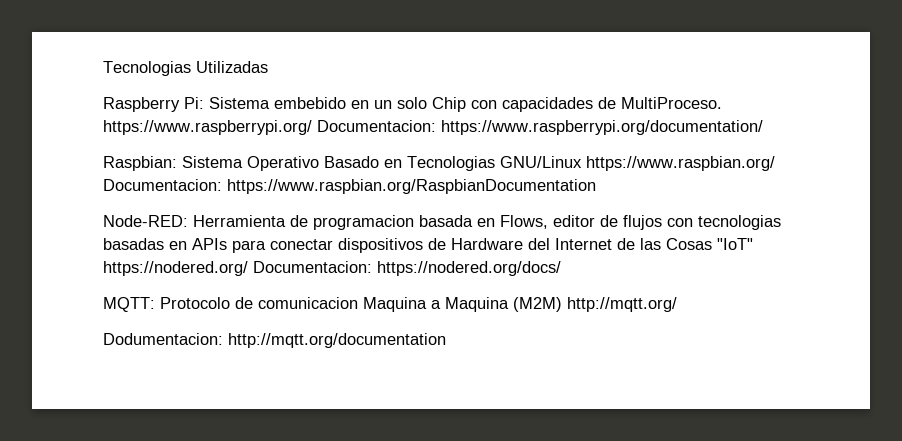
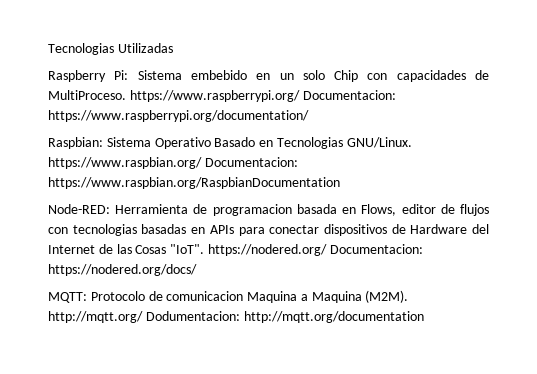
[500,156,582,168] GNU/Linux -> [346,137,412,148] GNU/Linux.
[717,238,753,250] "IoT" -> [170,244,205,254] "IoT".
[513,297,562,312] (M2M) -> [365,290,409,303] (M2M).
(677, 304) // -> (143, 317) none

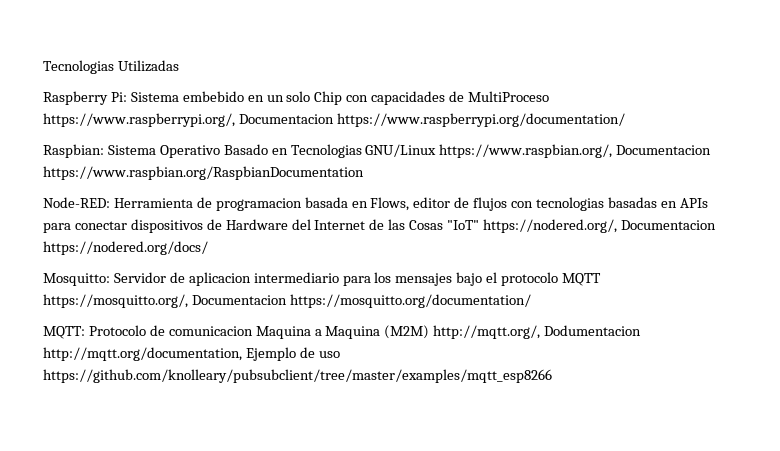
[48,90,396,102] MultiProceso. https://www.raspberrypi.org/ Documentacion: -> [468,91,550,102] [43,113,334,127] MultiProceso https://www.raspberrypi.org/, Documentacion
[346,137,412,148] [48,157,298,169] GNU/Linux. https://www.raspbian.org/ Documentacion: -> [365,144,712,158] GNU/Linux https://www.raspbian.org/, Documentacion
[170,244,423,256] [48,264,197,276] "IoT". https://nodered.org/ Documentacion: https://nodered.org/docs/ -> [447,219,716,233] [43,241,208,255] [43,272,602,286] [43,294,531,308] "IoT" https://nodered.org/, Documentacion https://nodered.org/docs/ // Mosquitto: Servidor de aplicacion intermediario para los mensajes bajo el protocolo MQTT https://mosquitto.org/, Documentacion https://mosquitto.org/documentation/
[365,290,409,303] [48,311,424,323] (M2M). http://mqtt.org/ Dodumentacion: http://mqtt.org/documentation -> [384,325,642,339] [43,347,340,361] [43,369,552,383] (M2M) http://mqtt.org/, Dodumentacion http://mqtt.org/documentation, Ejemplo de uso https://github.com/knolleary/pubsubclient/tree/master/examples/mqtt_esp8266

